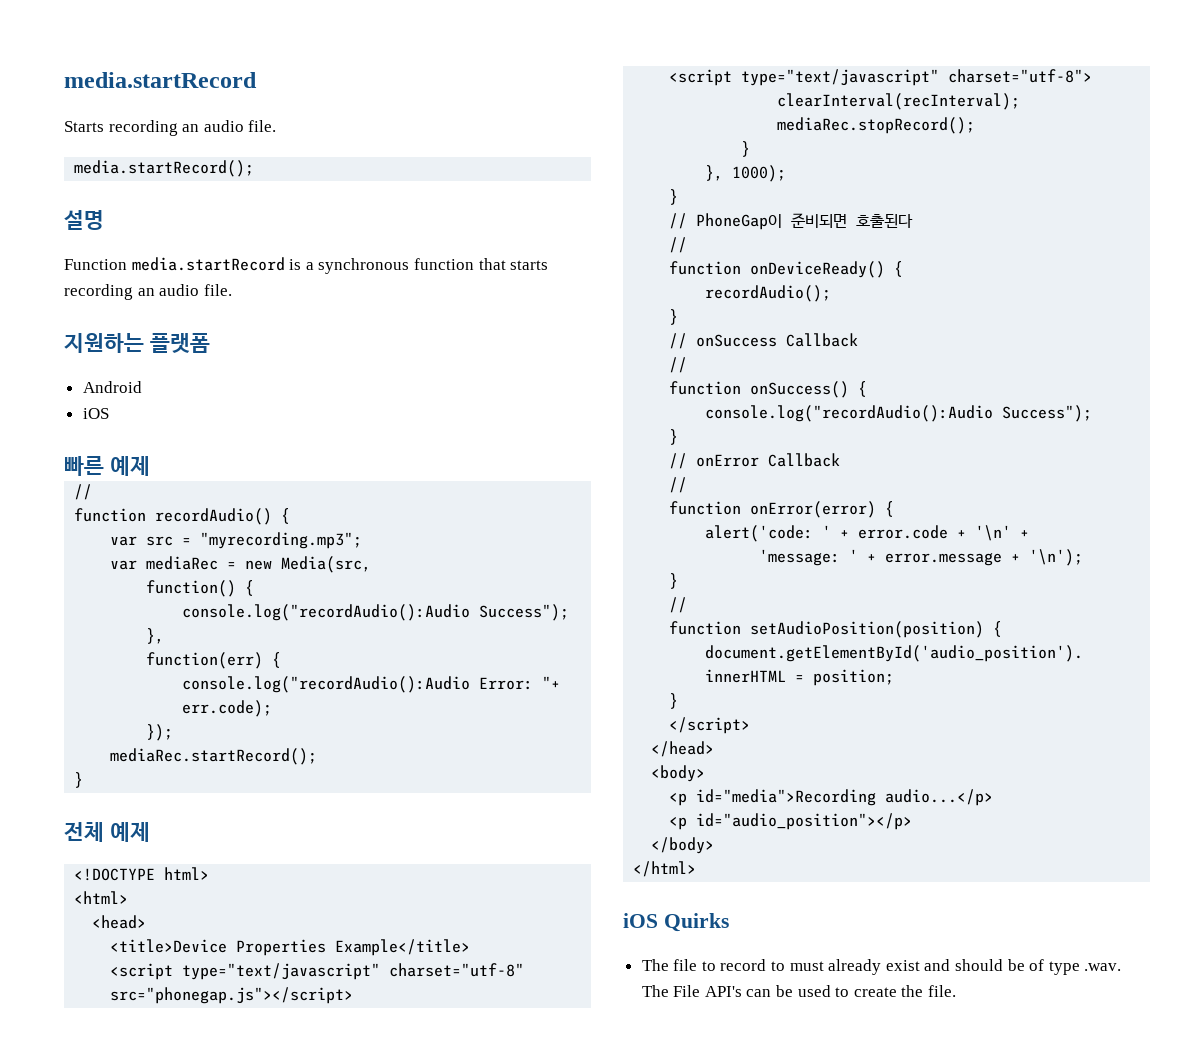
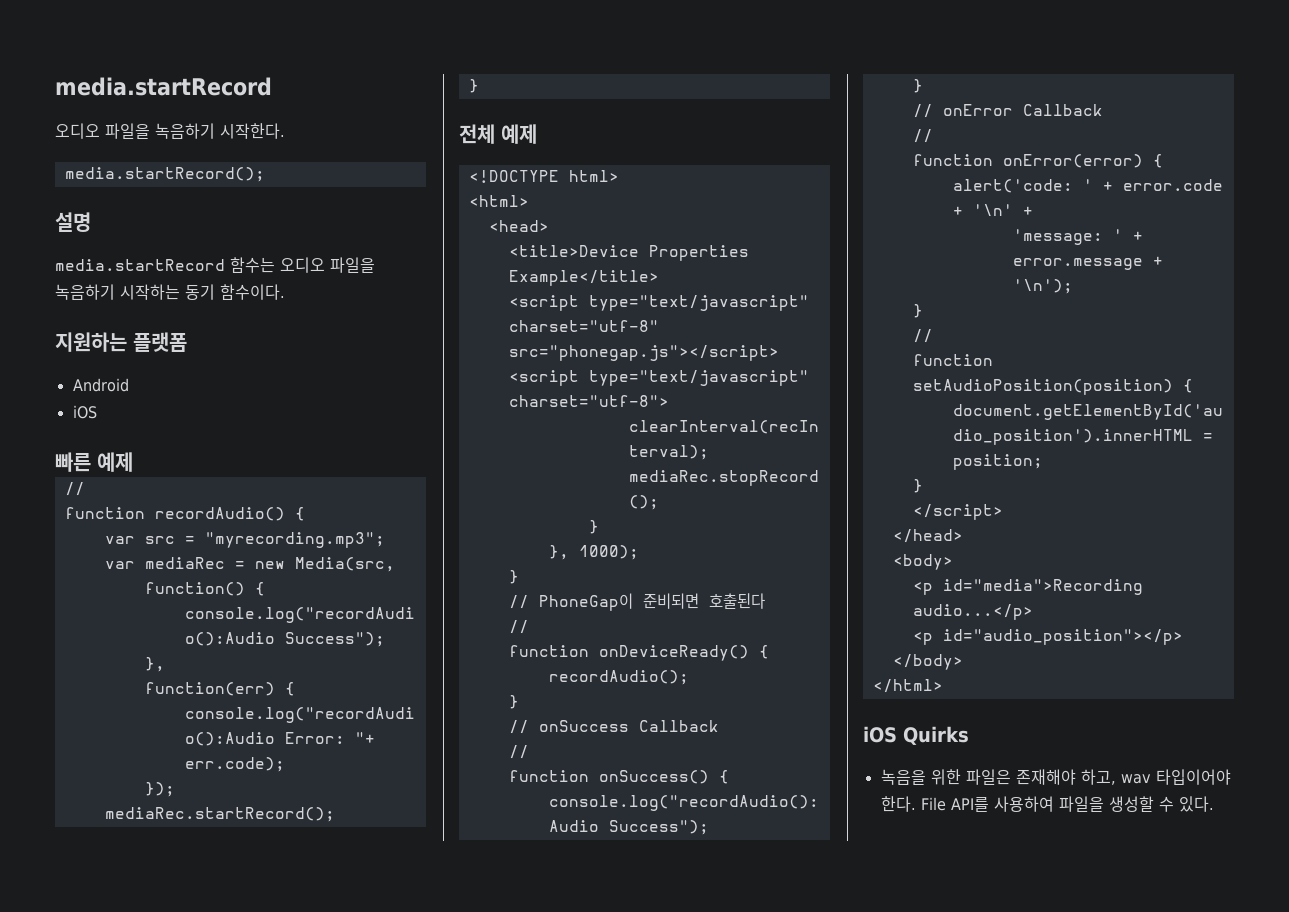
[64,120,277,136] [74,160,255,177] [64,210,104,230] [64,257,549,274] [64,284,232,300] Starts recording an audio file. // media.startRecord(); // 설명 // Function media.startRecord is a synchronous function that starts recording an audio file. -> [55,123,285,139] [64,167,265,182] [55,212,91,232] [55,257,375,273] [55,284,285,300] 오디오 파일을 녹음하기 시작한다. // media.startRecord(); // 설명 // media.startRecord 함수는 오디오 파일을 녹음하기 시작하는 동기 함수이다.
[641,959,1122,975] [641,985,957,997] The file to record to must already exist and should be of type .wav. The File API's can be used to create the file. -> [880,769,1231,785] [880,796,1214,812] 녹음을 위한 파일은 존재해야 하고, wav 타입이어야 한다. File API를 사용하여 파일을 생성할 수 있다.

